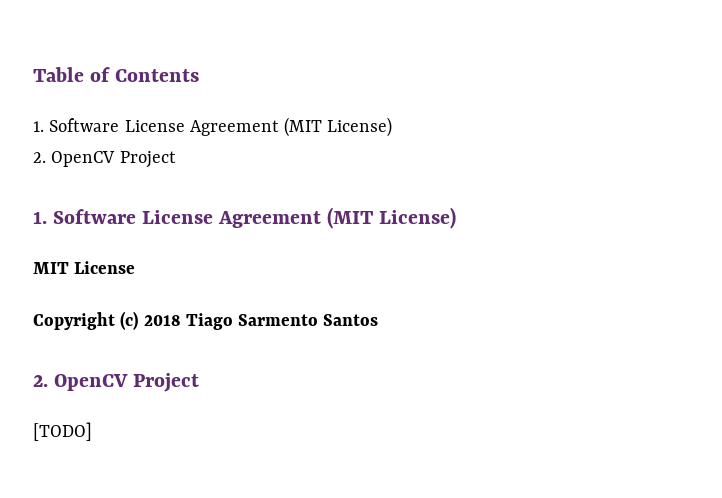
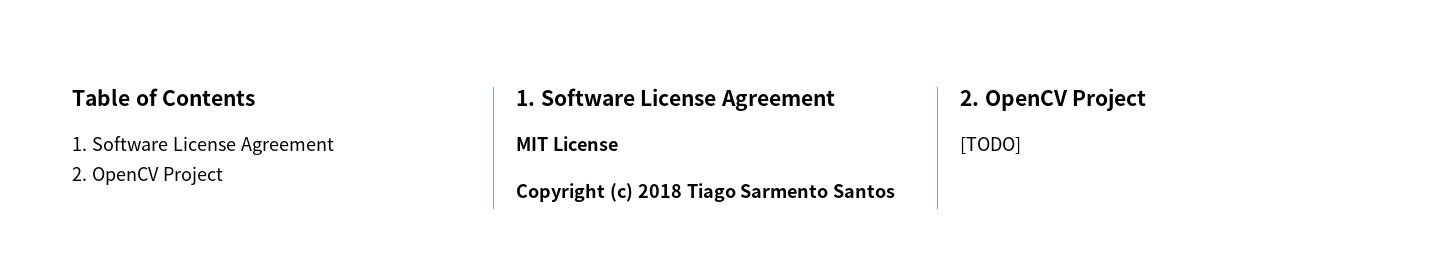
[284,117,393,137] (MIT License) -> (334, 146) none
[327,207,457,229] (MIT License) -> (836, 100) none

